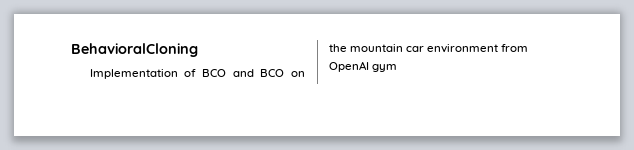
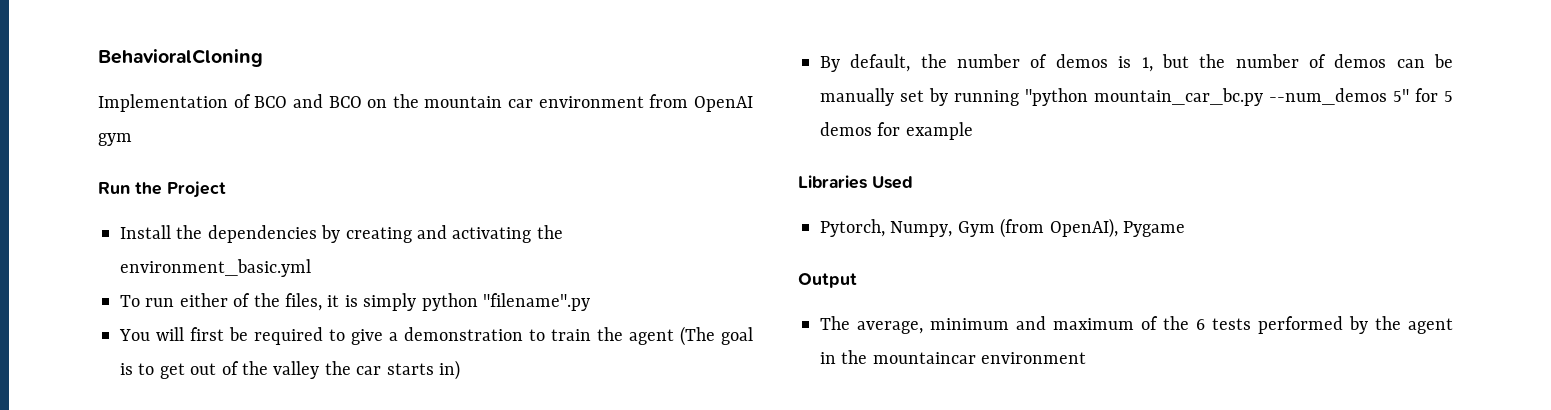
(398, 68) none -> [98,181,226,198] [120,225,563,243] [120,259,311,277] [120,293,590,311] [119,326,753,346] [120,360,460,380] [820,54,1453,72] [820,88,1453,106] [820,122,973,140] [798,175,913,189] [820,218,1185,238] [798,273,857,288] [820,316,1453,334] [820,350,1087,364] // Run the Project // Install the dependencies by creating and activating the environment_basic.yml // To run either of the files, it is simply python "filename".py // You will first be required to give a demonstration to train the agent (The goal is to get out of the valley the car starts in) // By default, the number of demos is 1, but the number of demos can be manually set by running "python mountain_car_bc.py --num_demos 5" for 5 demos for example // Libraries Used // Pytorch, Numpy, Gym (from OpenAI), Pygame // Output // The average, minimum and maximum of the 6 tests performed by the agent in the mountaincar environment

